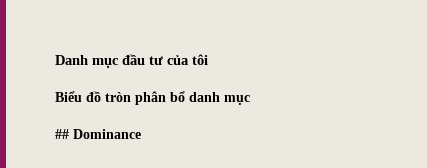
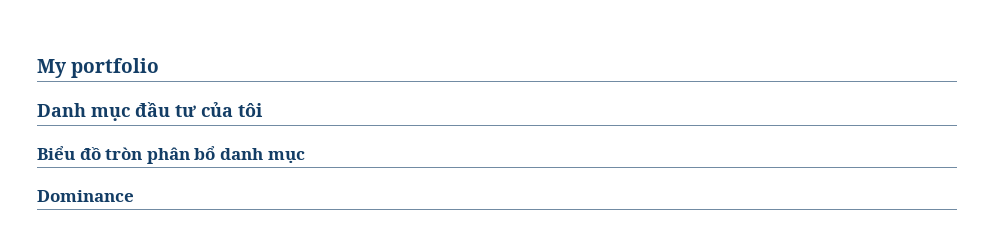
(55, 60) none -> [37,58,160,78] My portfolio //
[55,129,69,139] ## -> (305, 157) none

